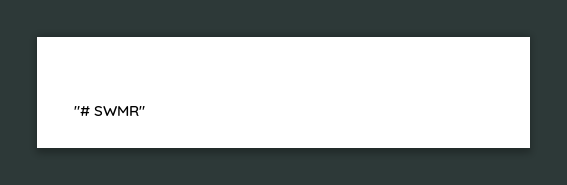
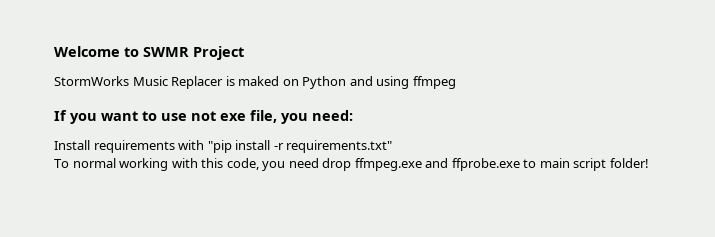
[74,106,146,116] "# SWMR" -> [54,46,244,60] [54,76,456,89] [54,110,353,124] [54,140,393,153] [54,158,649,171] Welcome to SWMR Project // StormWorks Music Replacer is maked on Python and using ffmpeg // If you want to use not exe file, you need: // Install requirements with "pip install -r requirements.txt" // To normal working with this code, you need drop ffmpeg.exe and ffprobe.exe to main script folder!

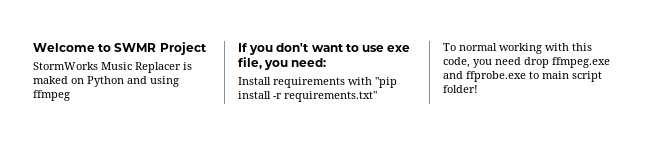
(97, 118) none -> [276,43,310,52] don't
[191,111,216,121] not -> (385, 48) none

